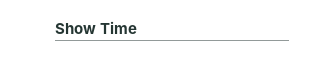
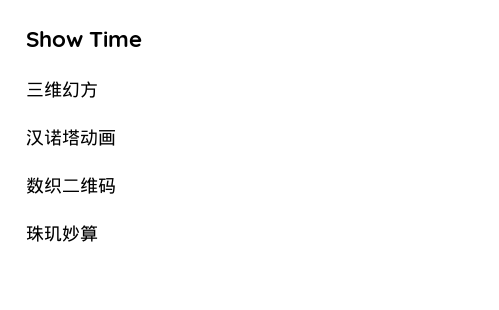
(138, 27) none -> [26,81,98,98] [26,129,116,146] [26,177,116,194] [26,225,98,242] // 三维幻方 // 汉诺塔动画 // 数织二维码 // 珠玑妙算

